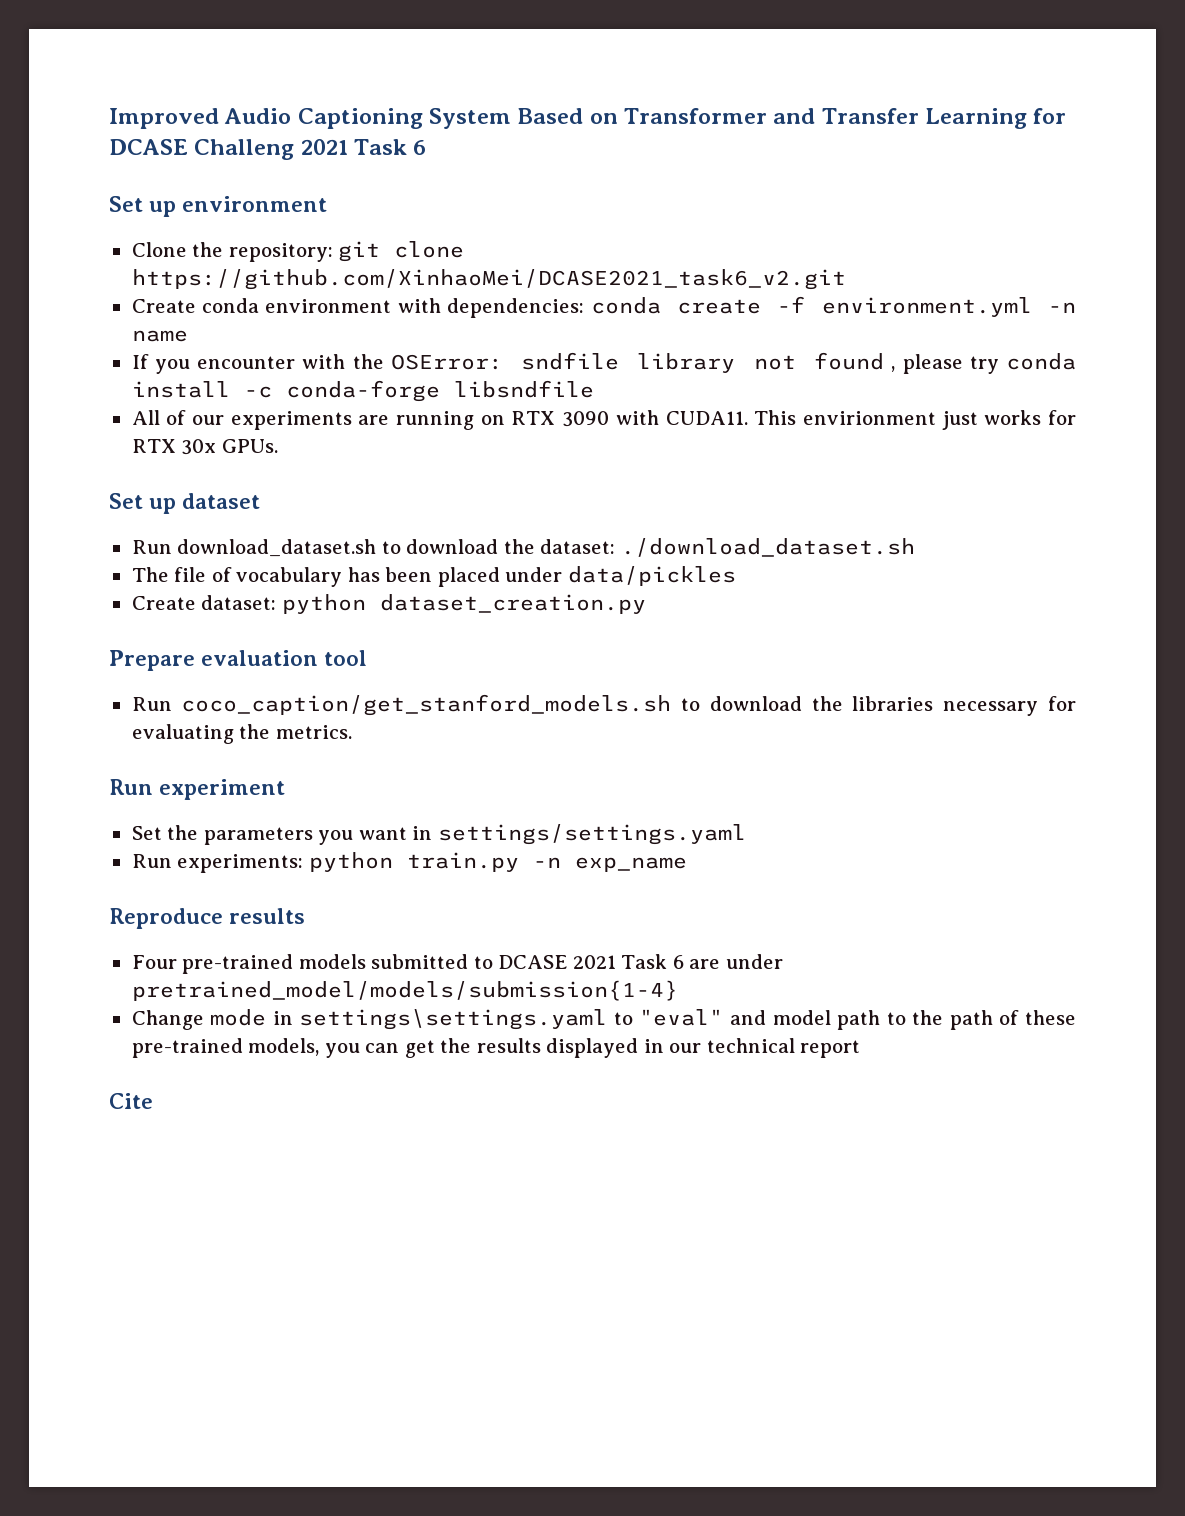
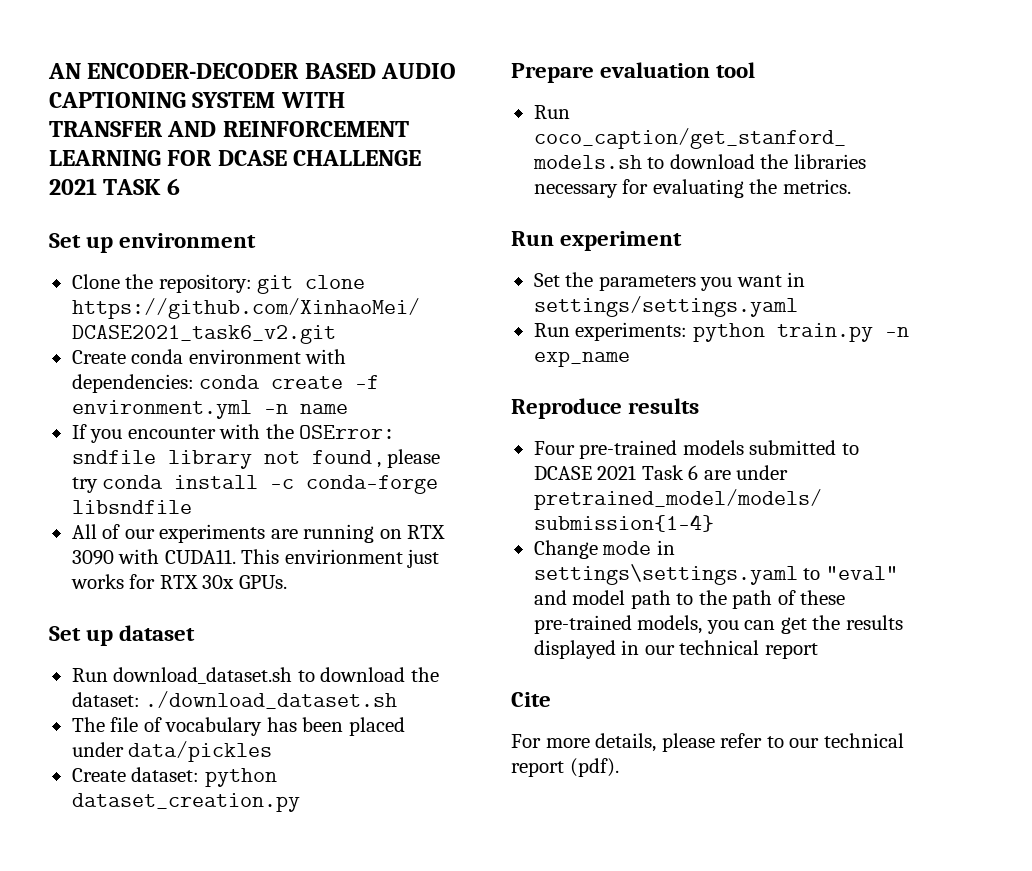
[109,108,1067,129] [109,139,408,160] Improved Audio Captioning System Based on Transformer and Transfer Learning for DCASE Challeng 2021 Task -> [48,63,457,79] [49,92,345,108] [49,121,409,137] [49,150,422,166] [49,178,162,195] AN ENCODER-DECODER BASED AUDIO CAPTIONING SYSTEM WITH TRANSFER AND REINFORCEMENT LEARNING FOR DCASE CHALLENGE 2021 TASK
(153, 1101) none -> [511,733,904,752] [511,758,619,777] // For more details, please refer to our technical report (pdf).

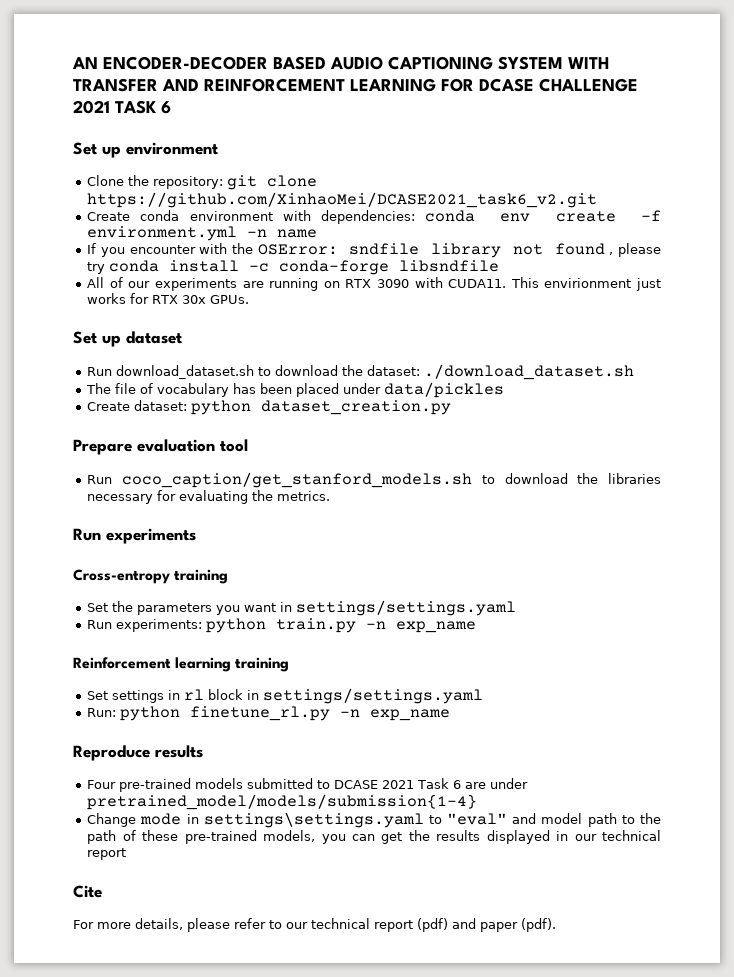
(261, 382) none -> [500,213,531,222] env
[560,231,683,251] experiment -> [106,528,196,544] [73,569,229,584] experiments // Cross-entropy training
(630, 359) none -> [73,657,290,672] [87,688,484,704] [87,706,451,721] // Reinforcement learning training // Set settings in rl block in settings/settings.yaml // Run: python finetune_rl.py -n exp_name
(564, 769) none -> [417,918,518,932] (pdf) and paper

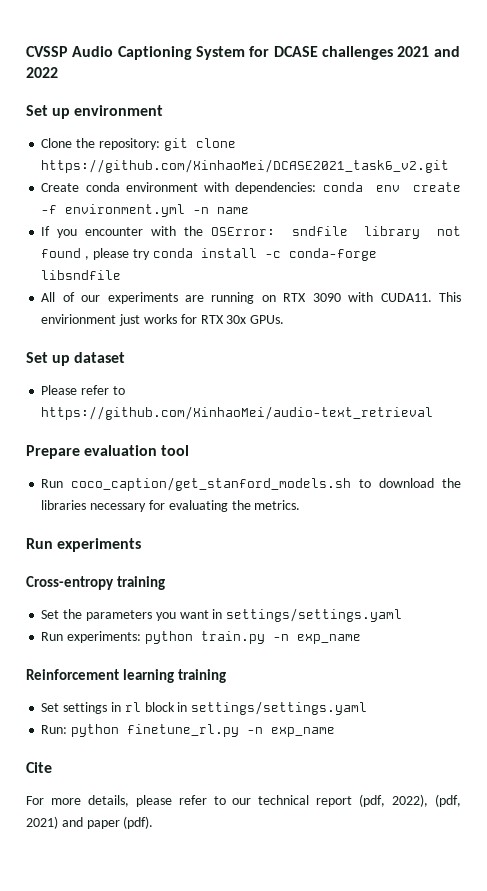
[72,56,609,70] [73,78,638,92] [73,100,171,114] AN ENCODER-DECODER BASED AUDIO CAPTIONING SYSTEM WITH TRANSFER AND REINFORCEMENT LEARNING FOR DCASE CHALLENGE 2021 TASK 6 -> [26,46,460,60] [26,67,58,78] CVSSP Audio Captioning System for DCASE challenges 2021 and 2022
[87,364,635,380] [86,382,505,398] [87,400,452,415] Run download_dataset.sh to download the dataset: ./download_dataset.sh // The file of vocabulary has been placed under data/pickles // Create dataset: python dataset_creation.py -> [41,385,125,395] [41,406,434,420] Please refer to https://github.com/XinhaoMei/audio-text_retrieval
[73,745,203,761] [87,778,529,792] [87,794,478,810] [87,812,661,828] [87,830,661,844] [87,848,127,860] // Reproduce results // Four pre-trained models submitted to DCASE 2021 Task 6 are under pretrained_model/models/submission{1-4} // Change mode in settings\settings.yaml to "eval" and model path to the path of these pre-trained models, you can get the results displayed in our technical report -> (336, 732) none
[417,918,448,932] (pdf) -> [359,794,461,807] [26,816,58,829] (pdf, 2022), (pdf, 2021)

